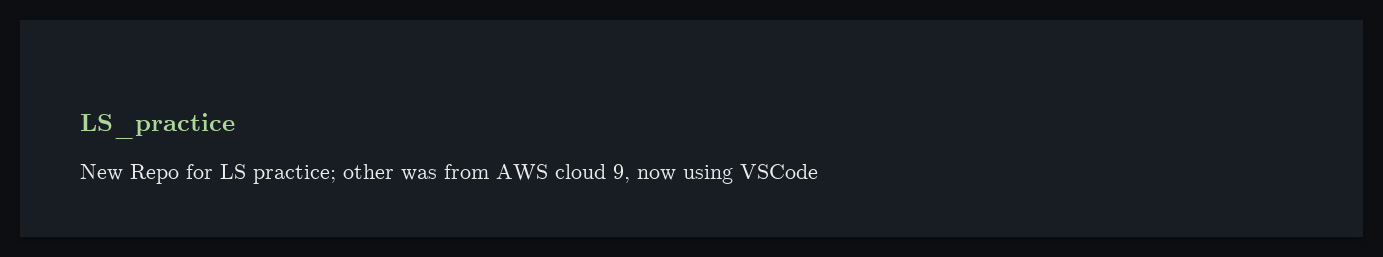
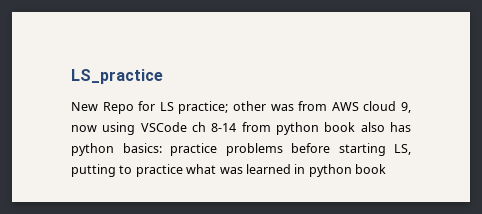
(818, 171) none -> [192,122,411,135] [71,143,411,156] [71,164,386,177] ch 8-14 from python book also has python basics: practice problems before starting LS, putting to practice what was learned in python book

